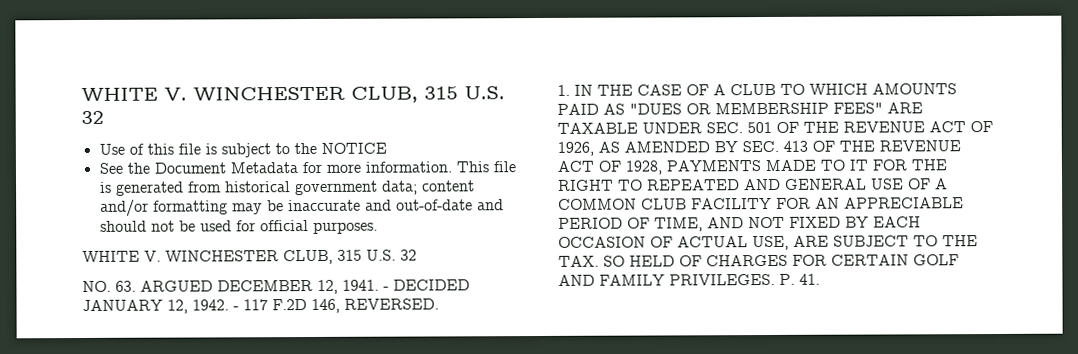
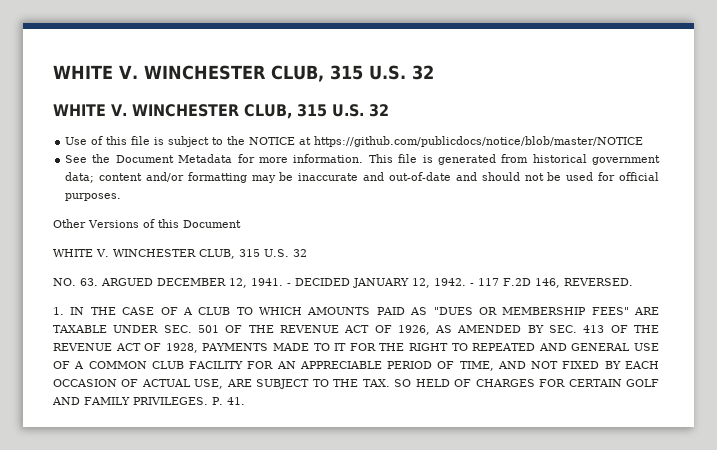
[81,86,505,103] [81,110,104,124] WHITE V. WINCHESTER CLUB, 315 U.S. 32 -> [53,65,434,82] [53,104,389,119] WHITE V. WINCHESTER CLUB, 315 U.S. 32 // WHITE V. WINCHESTER CLUB, 315 U.S. 32
(387, 148) none -> [299,136,644,147] at https://github.com/publicdocs/notice/blob/master/NOTICE
(378, 227) none -> [53,219,241,228] // Other Versions of this Document

